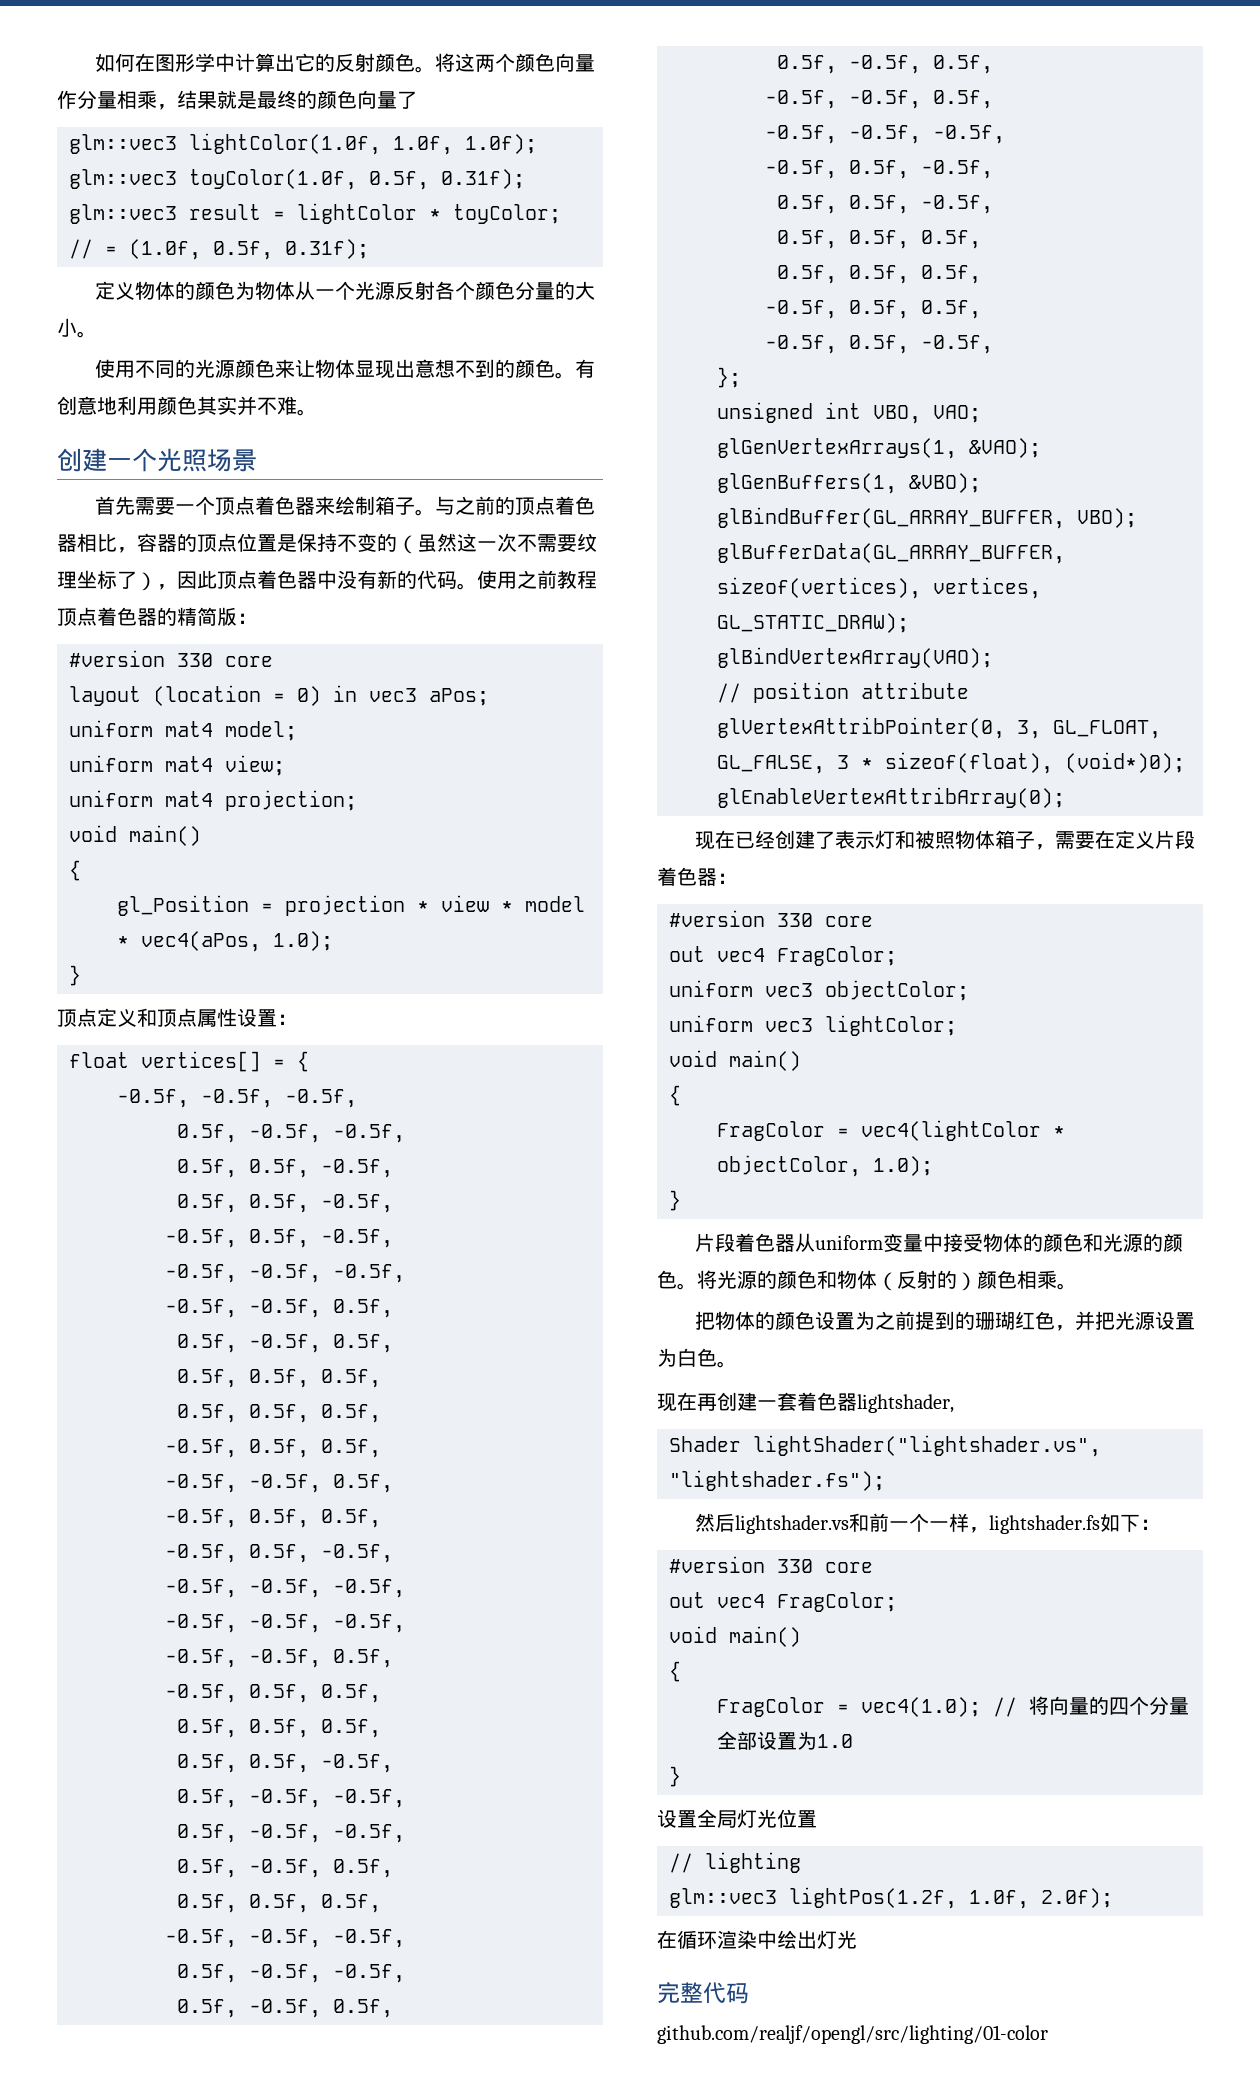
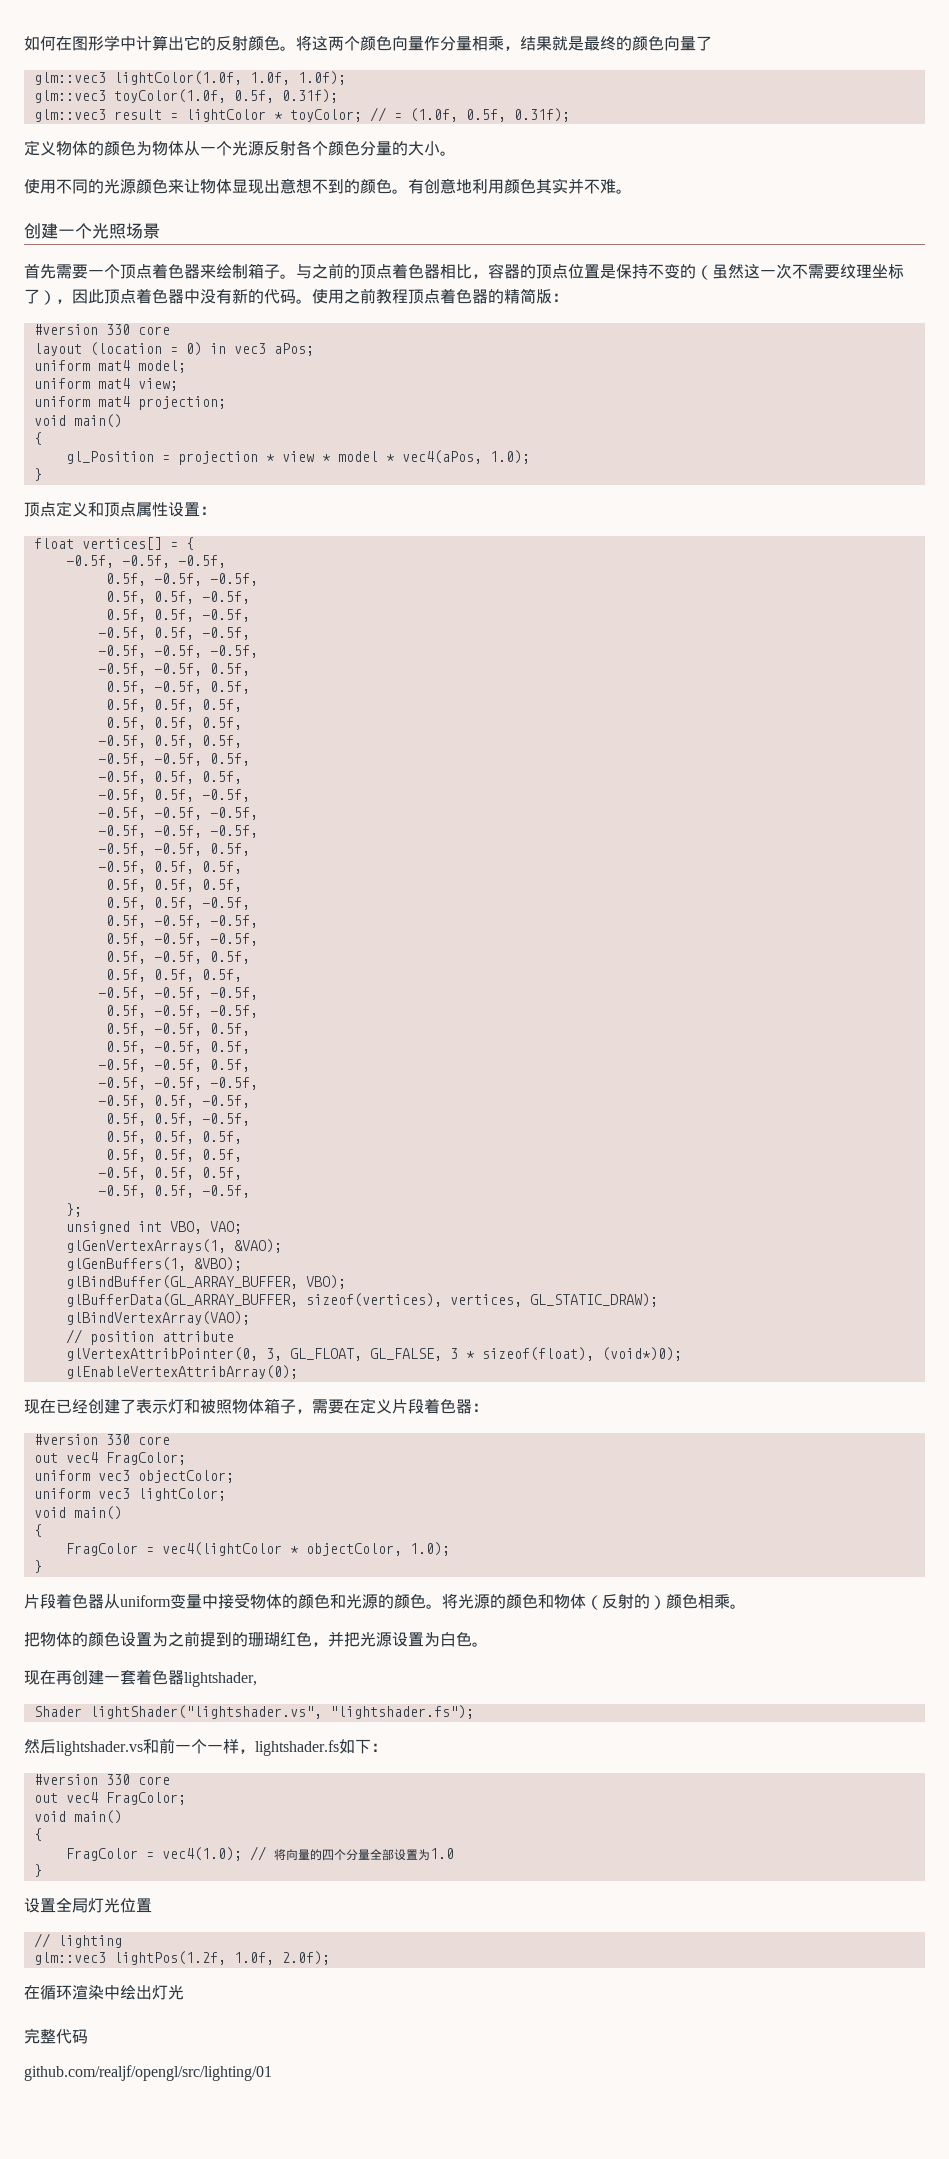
[657,2025,1048,2044] github.com/realjf/opengl/src/lighting/01-color -> [24,2065,272,2081] github.com/realjf/opengl/src/lighting/01

